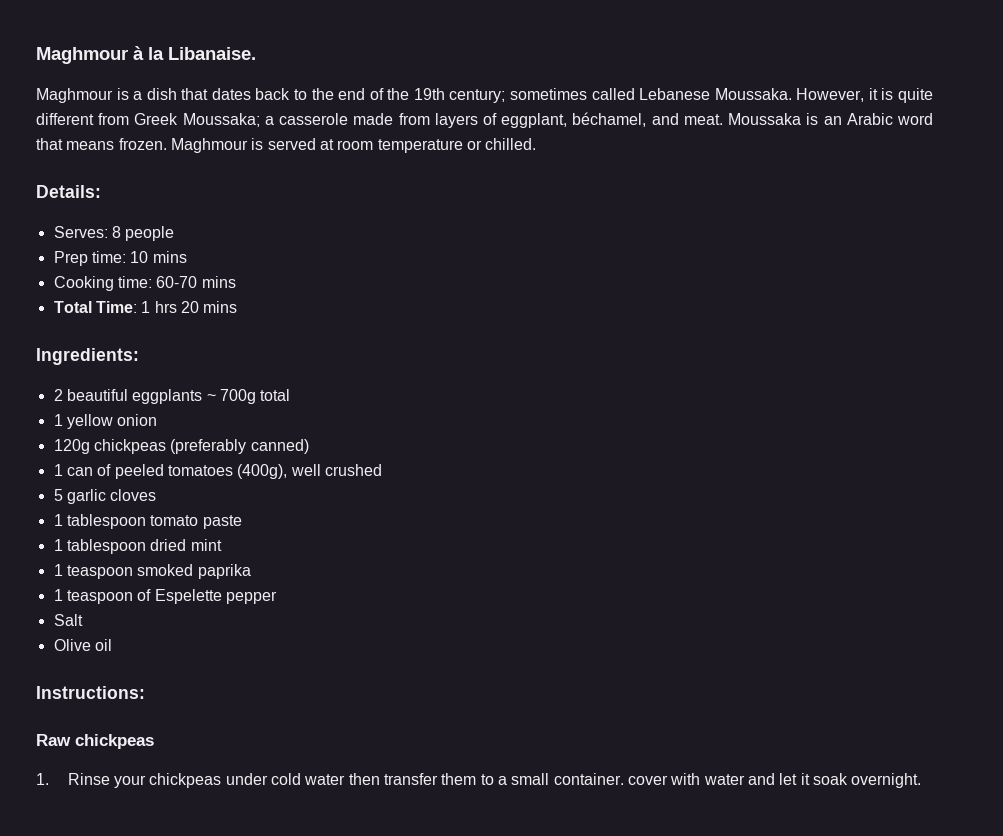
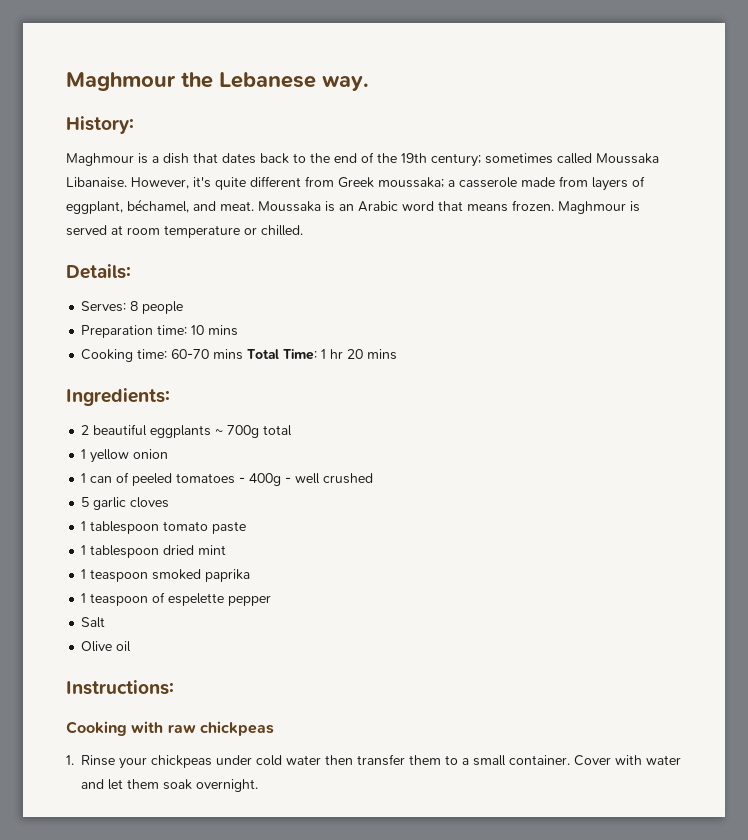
[36,46,256,64] Maghmour à la Libanaise. -> [66,72,369,91] [66,116,134,134] Maghmour the Lebanese way. // History:
[639,88,894,102] Lebanese Moussaka. However, it is -> [596,153,659,164] [66,177,211,189] Moussaka Libanaise. However, it's
[182,113,260,127] Moussaka; -> [378,177,444,188] moussaka;
[53,251,88,266] Prep -> [81,325,154,338] Preparation
(236, 282) // -> (244, 354) none
[154,301,177,313] hrs -> [330,349,344,359] hr
[53,439,309,454] // 120g chickpeas (preferably canned) -> (169, 454) none
[237,464,288,479] (400g), -> [239,473,292,486] - 400g -
[154,589,222,604] Espelette -> [168,593,225,606] espelette
[36,734,71,746] Raw -> [66,721,196,736] Cooking with raw
[627,775,668,785] cover -> [574,755,612,766] Cover
[800,773,810,785] it -> [127,779,160,789] them

